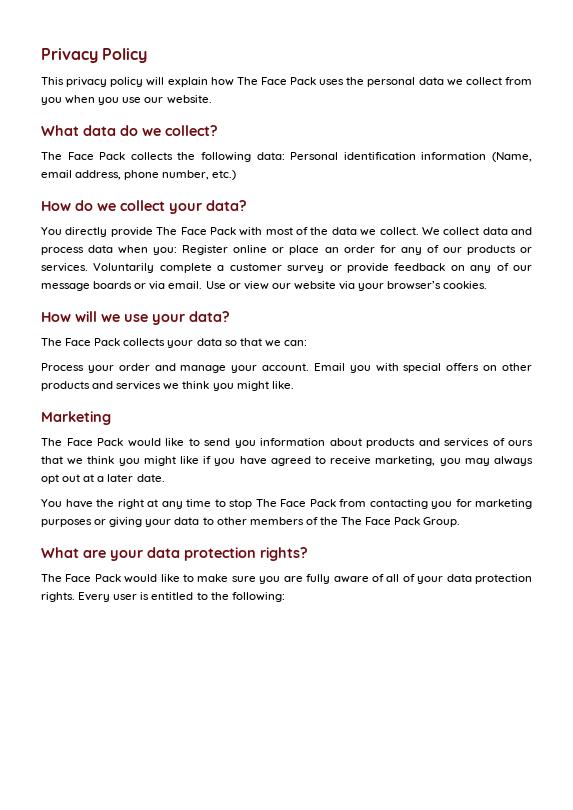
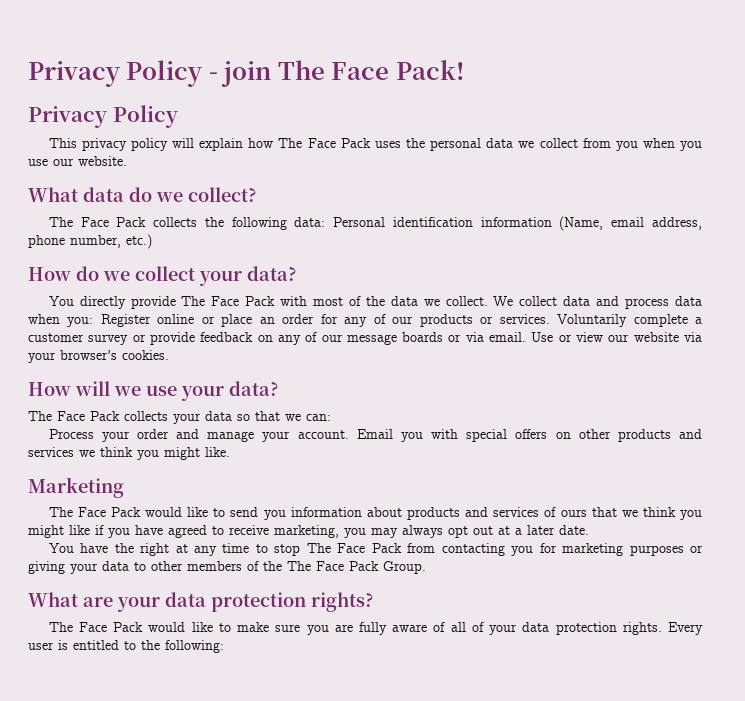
[41,48,148,63] Privacy Policy -> [28,60,465,87] [28,105,178,128] Privacy Policy - join The Face Pack! // Privacy Policy

